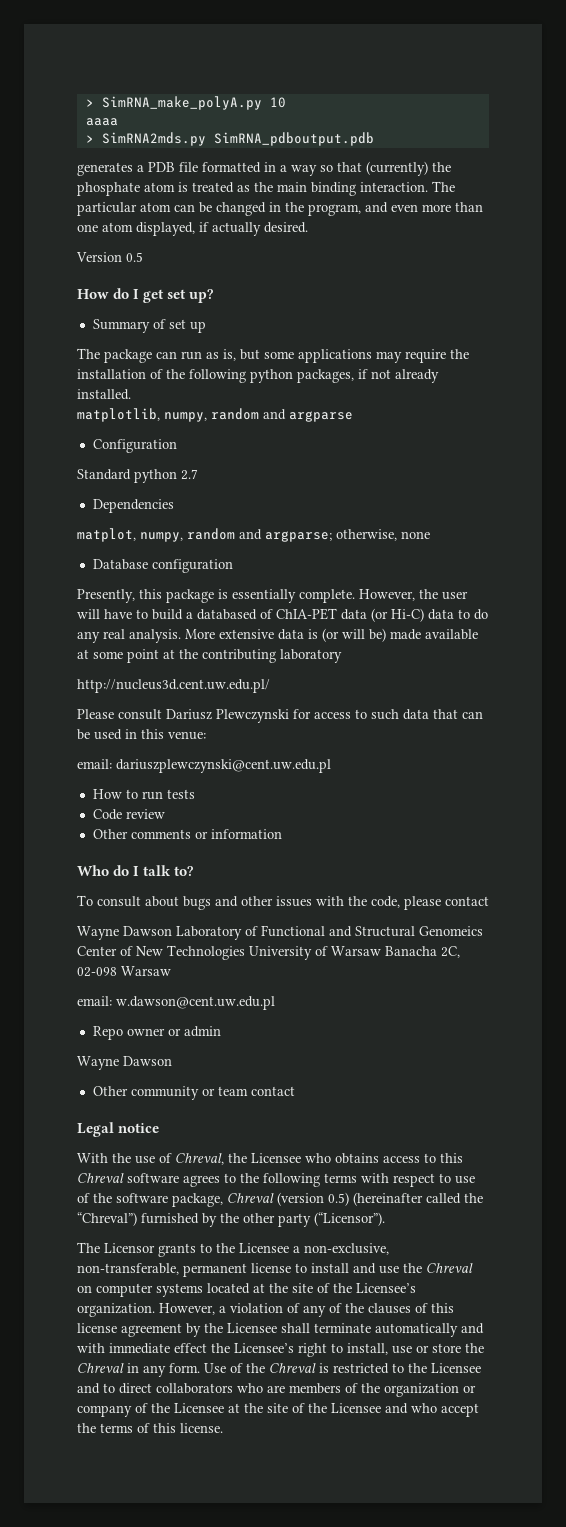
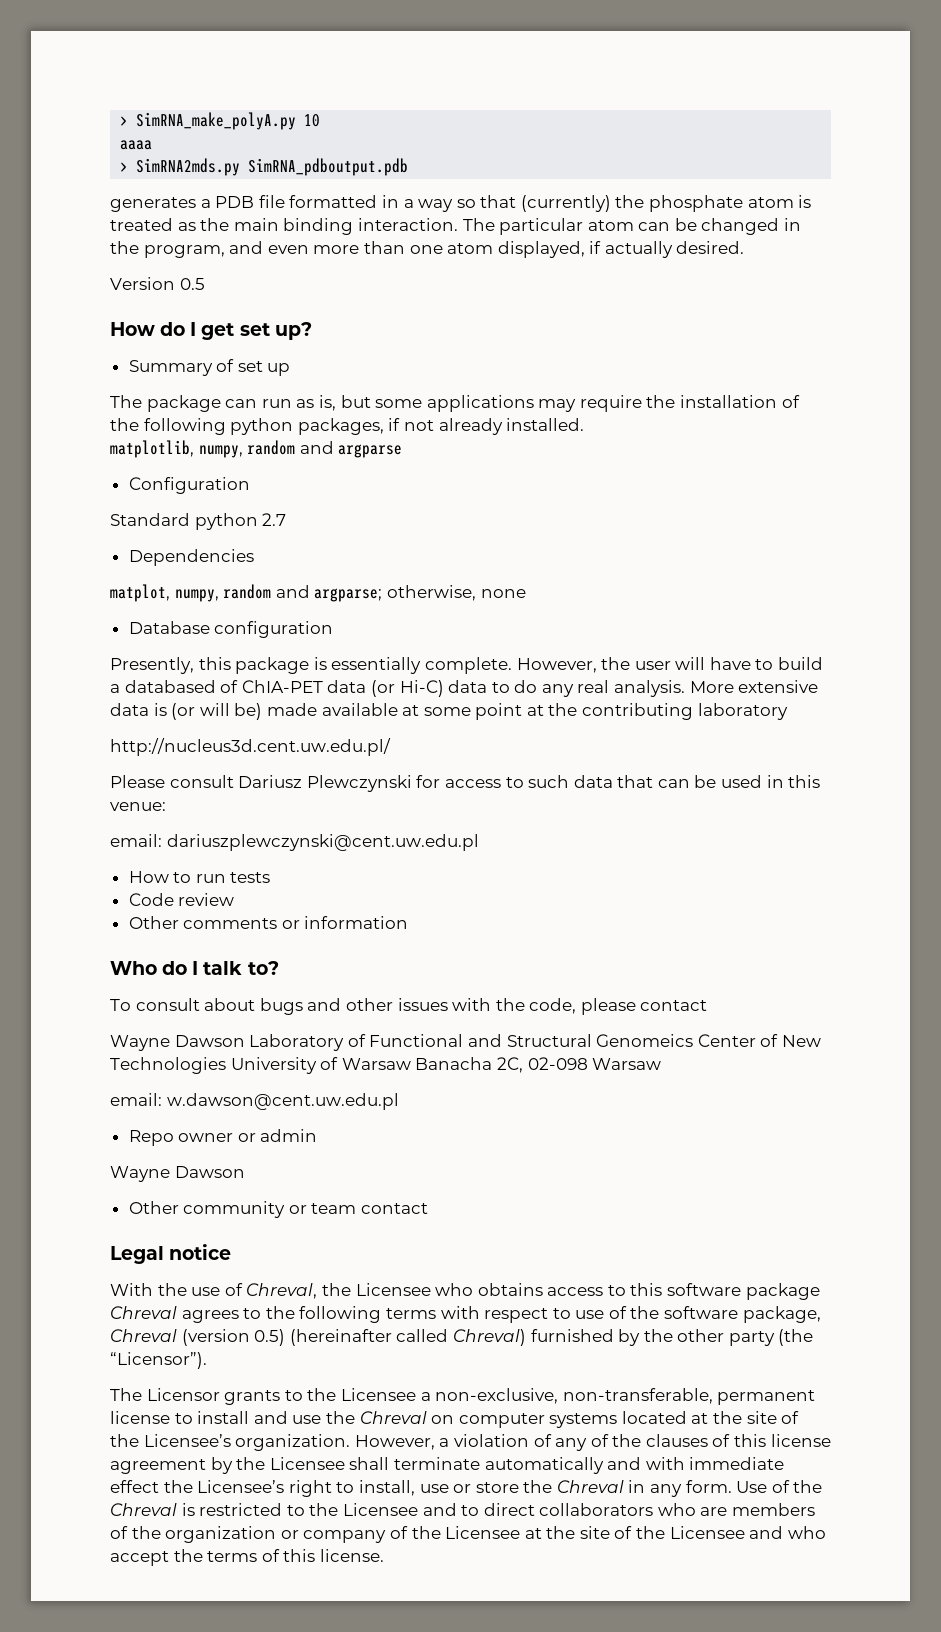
[77,1173,179,1183] Chreval software -> [667,1283,820,1300] [110,1306,177,1319] software package Chreval
[464,1193,483,1203] [77,1212,137,1226] the “Chreval”) -> [452,1329,526,1346] Chreval)
[314,1212,385,1226] (“Licensor”). -> [778,1329,814,1346] [110,1352,207,1369] (the “Licensor”).

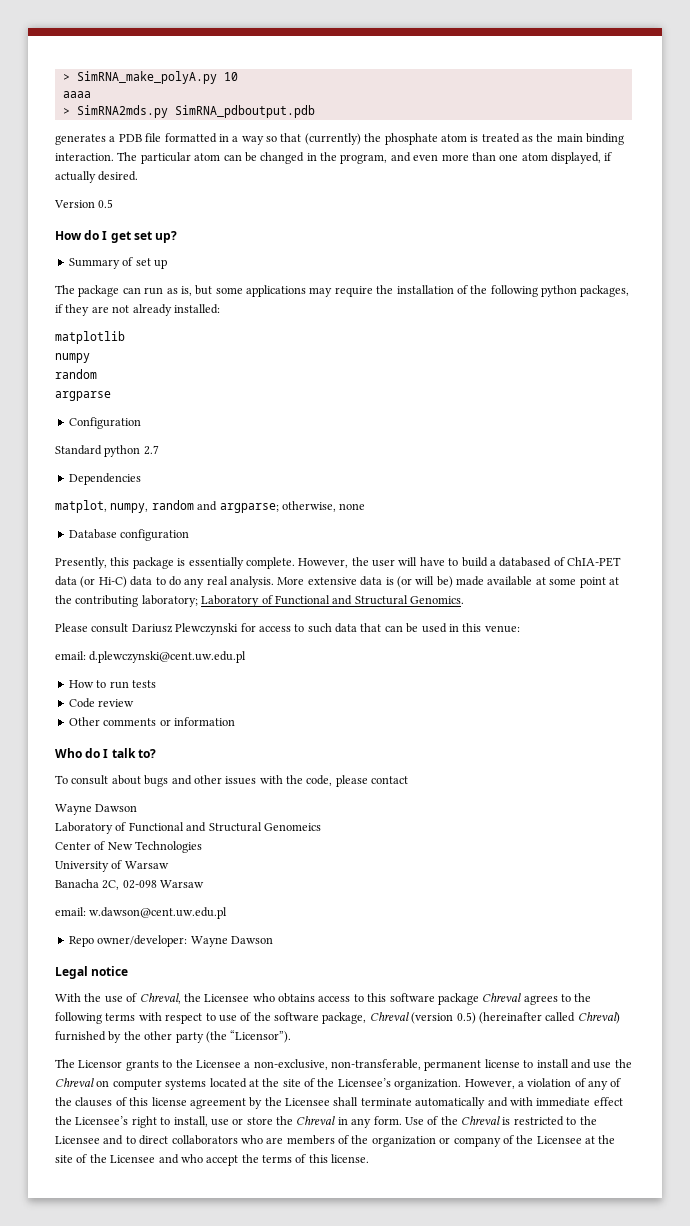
[403,418,585,435] [110,440,334,458] not already installed. // matplotlib, numpy, random and -> [65,304,220,316] [55,331,125,344] [55,353,90,363] [55,369,97,379] they are not already installed: // matplotlib // numpy // random //
[697,703,788,720] [110,738,391,756] laboratory // http://nucleus3d.cent.uw.edu.pl/ -> [141,595,464,607] laboratory; Laboratory of Functional and Structural Genomics.
[166,834,479,851] dariuszplewczynski@cent.uw.edu.pl -> [89,651,247,663] d.plewczynski@cent.uw.edu.pl
(245, 1041) none -> (138, 808) //
(694, 1040) none -> (321, 827) //
(226, 1065) none -> (203, 847) //
(411, 1064) none -> (169, 865) //
[178,1129,318,1142] [110,1166,245,1182] [128,1201,429,1218] owner or admin // Wayne Dawson // Other community or team contact -> [97,935,273,947] owner/developer: Wayne Dawson

